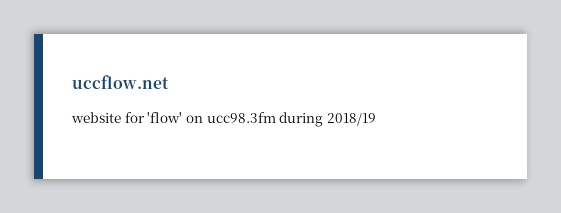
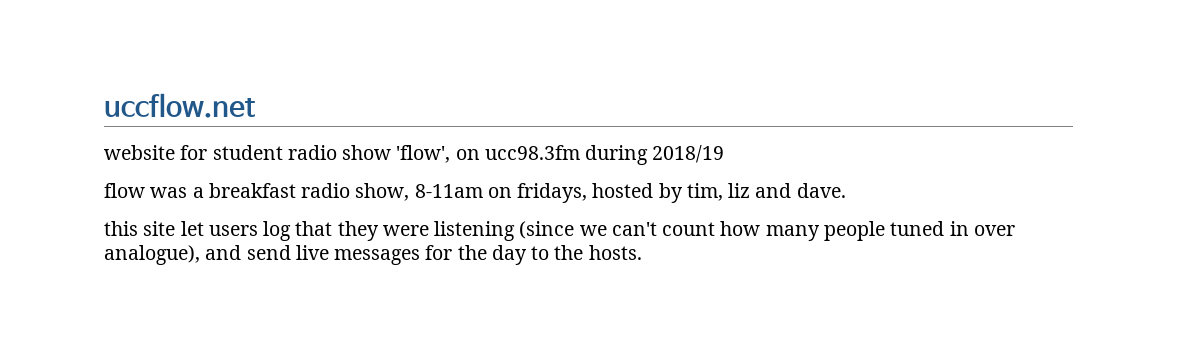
[147,112,183,123] 'flow' -> [212,145,451,163] student radio show 'flow',
(376, 119) none -> [104,183,846,203] [104,221,1015,241] [104,245,642,265] // flow was a breakfast radio show, 8-11am on fridays, hosted by tim, liz and dave. // this site let users log that they were listening (since we can't count how many people tuned in over analogue), and send live messages for the day to the hosts.

